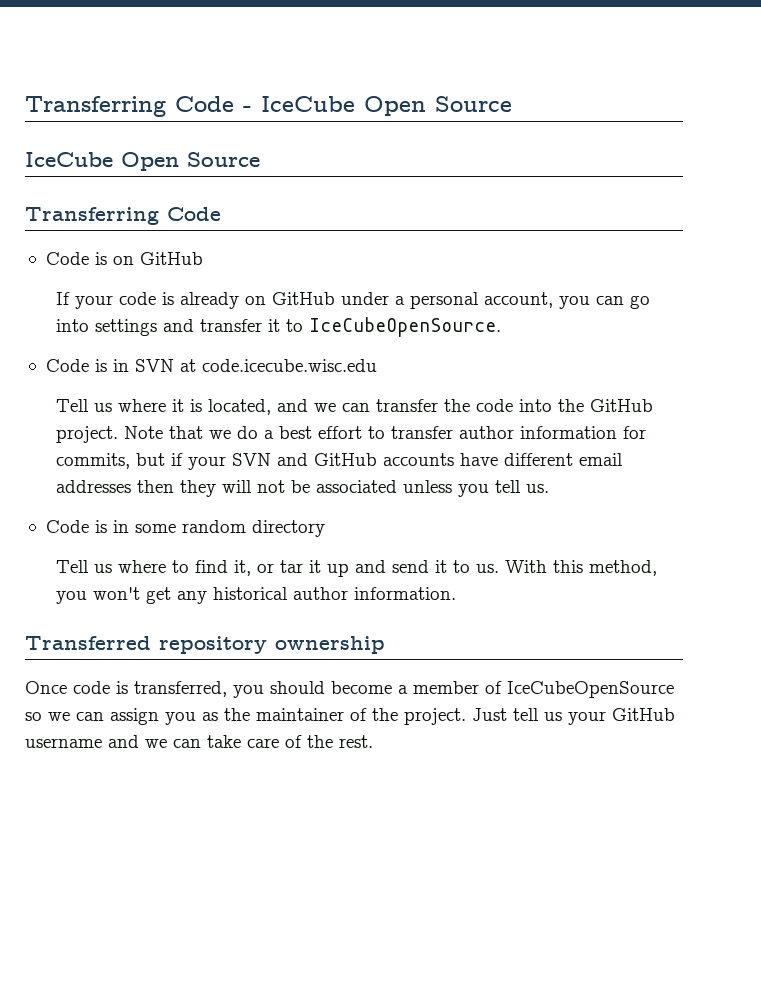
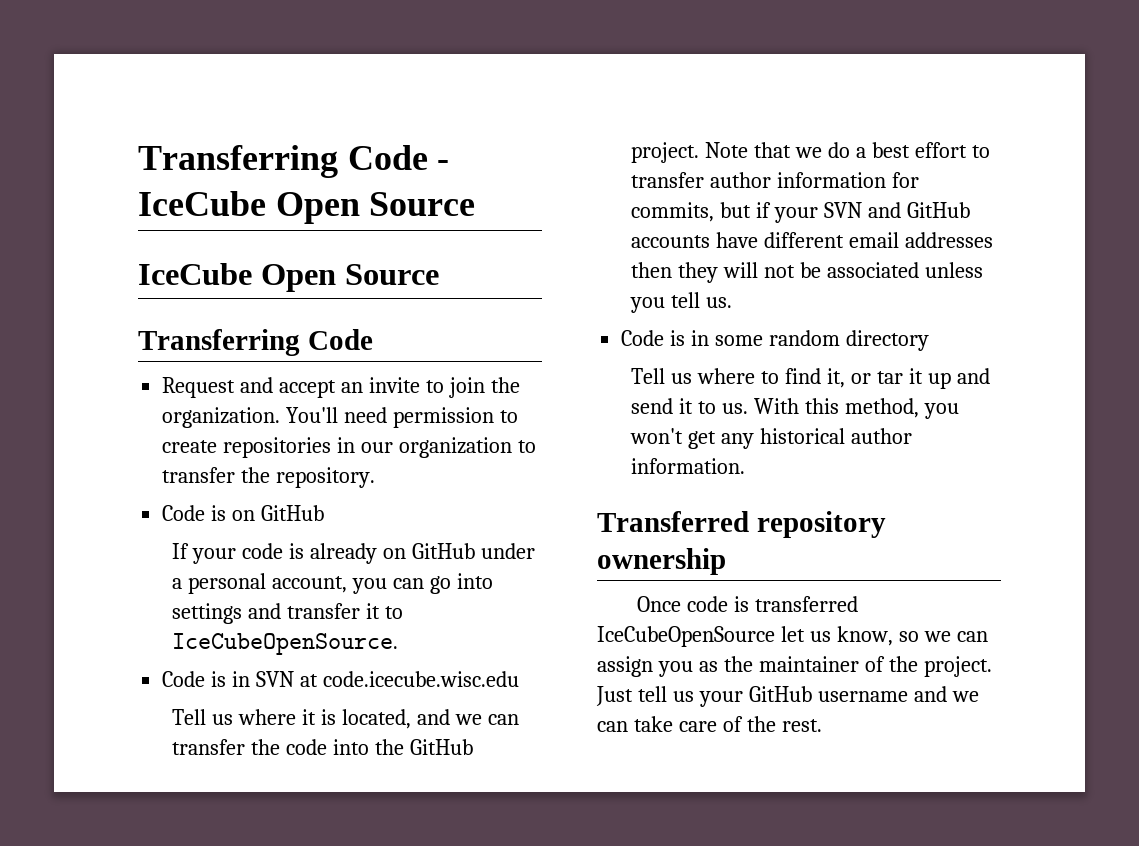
(221, 214) none -> [162,377,520,398] [162,407,518,428] [162,437,536,458] [162,467,376,488] // Request and accept an invite to join the organization. You'll need permission to create repositories in our organization to transfer the repository.
[134,681,674,698] transferred, you should become a member of IceCubeOpenSource -> [754,596,858,612] [597,626,893,647] transferred IceCubeOpenSource let us know,

